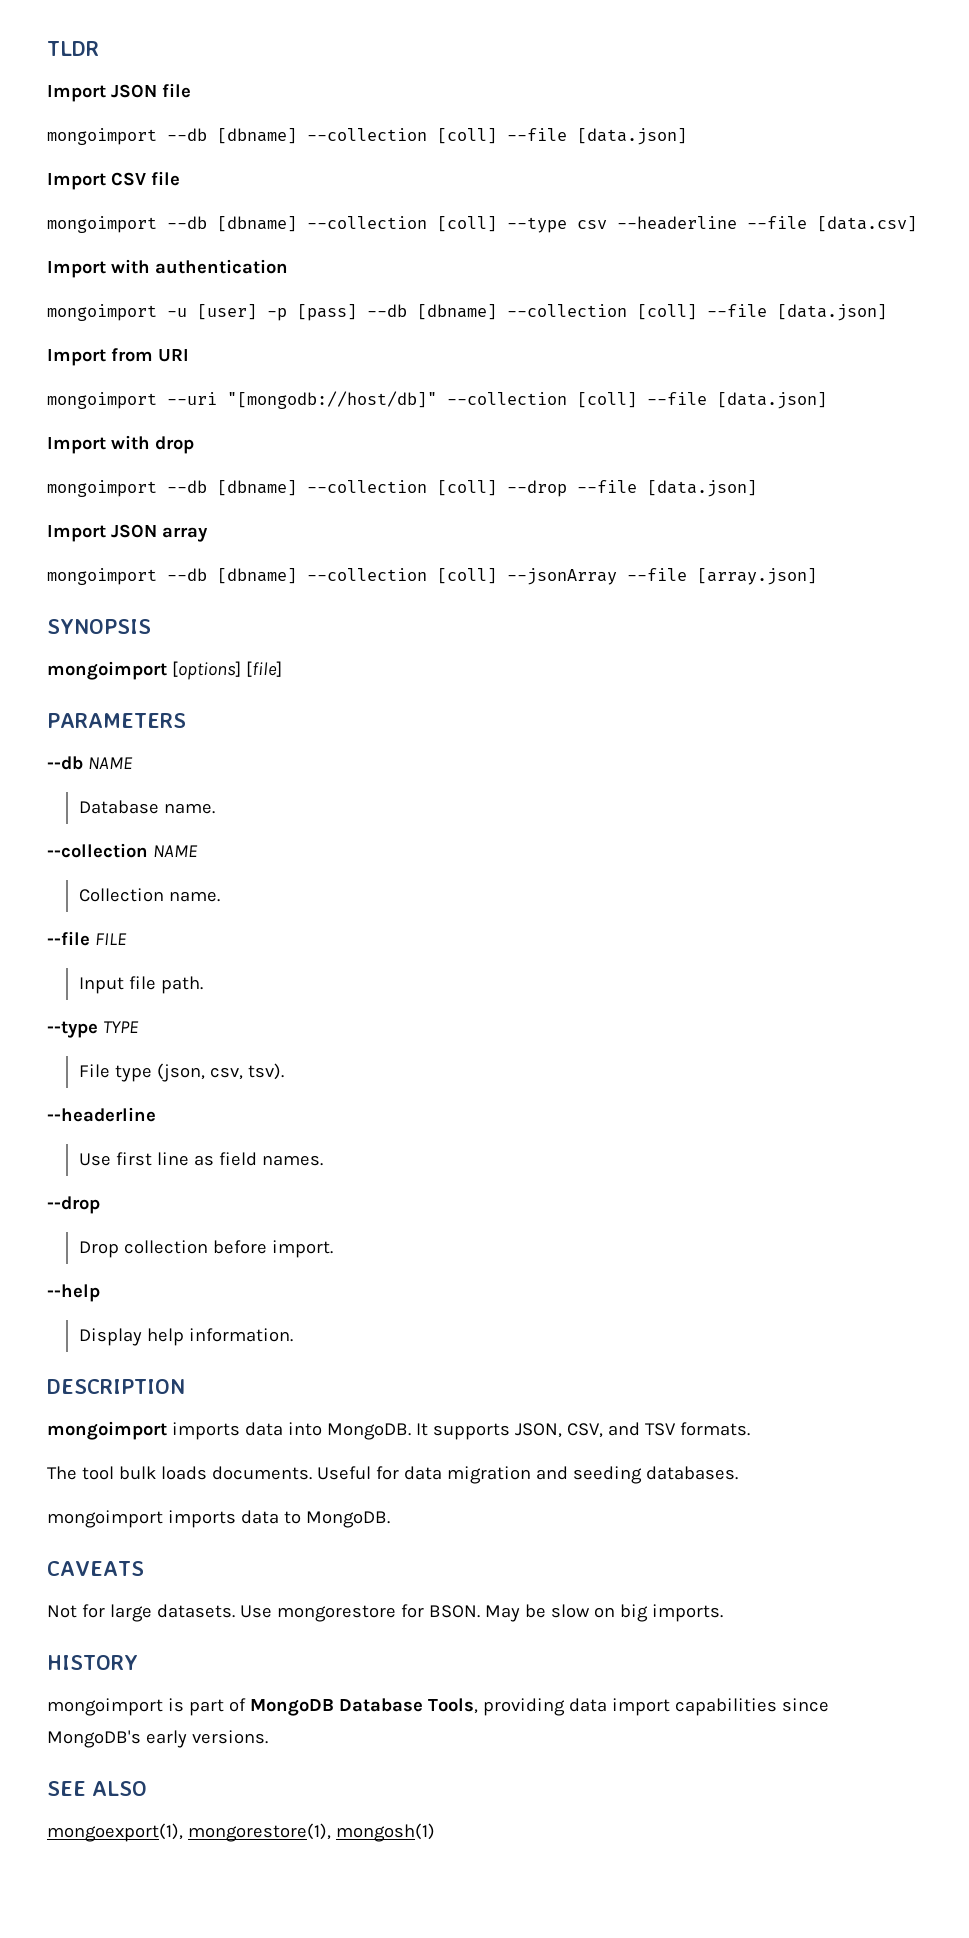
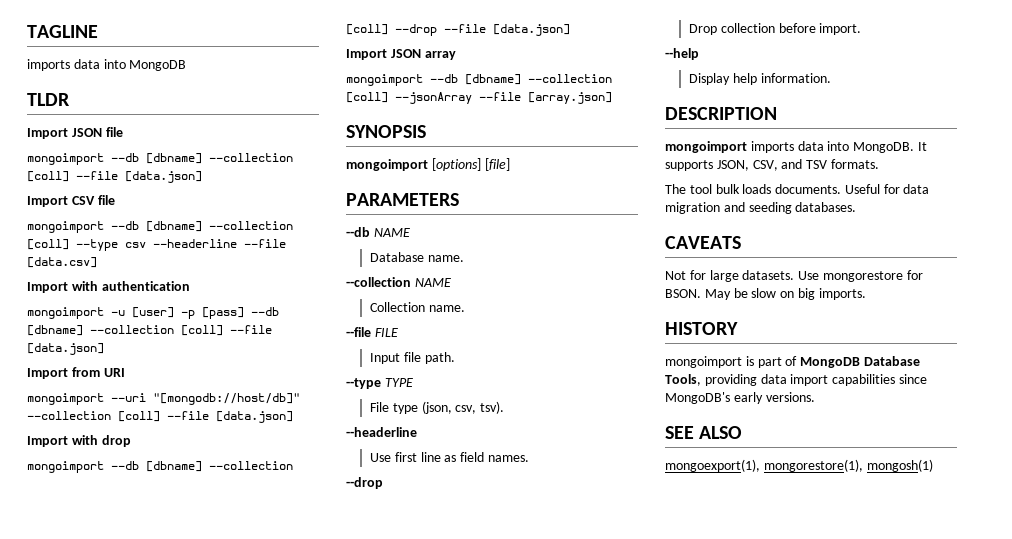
(47, 48) none -> [27,25,98,38] [27,59,187,71] TAGLINE // imports data into MongoDB //
[47,1510,390,1528] // mongoimport imports data to MongoDB. -> (857, 207) none

